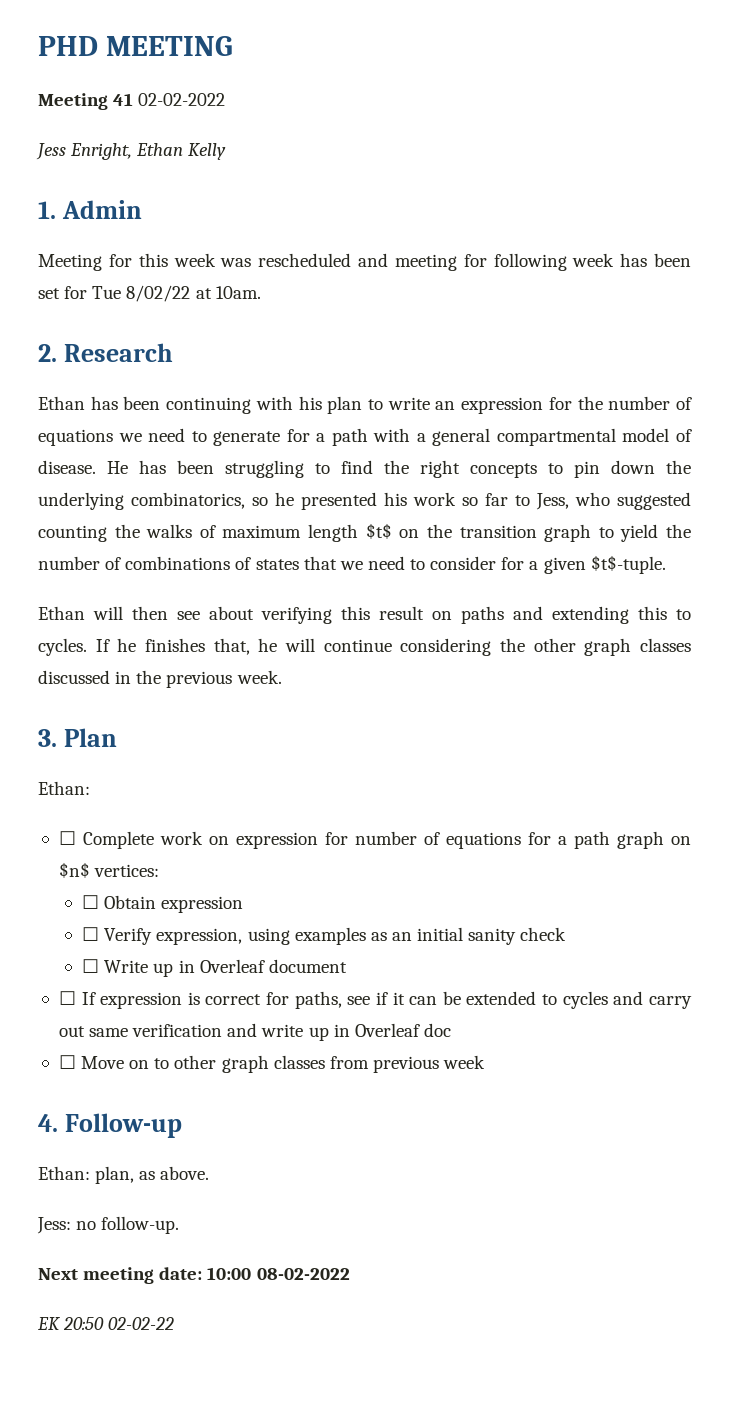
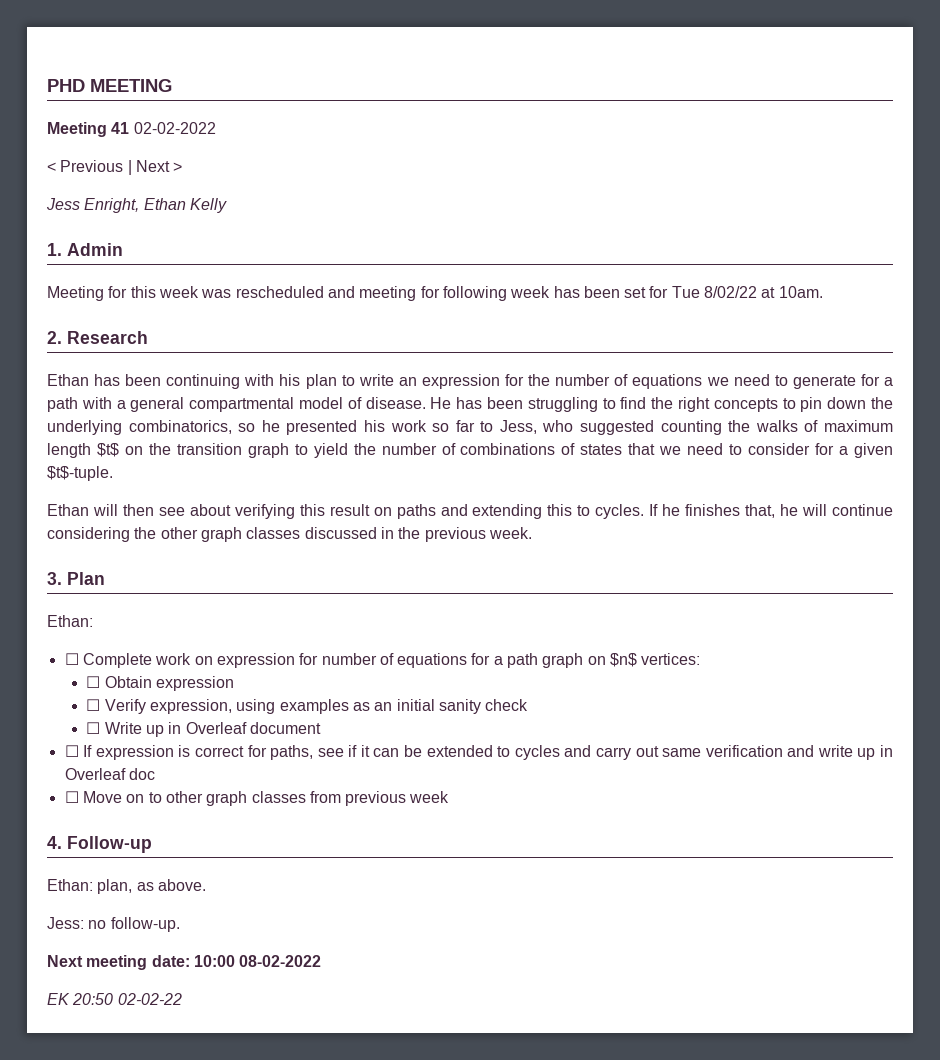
(226, 99) none -> [47,160,183,175] // < Previous | Next >

